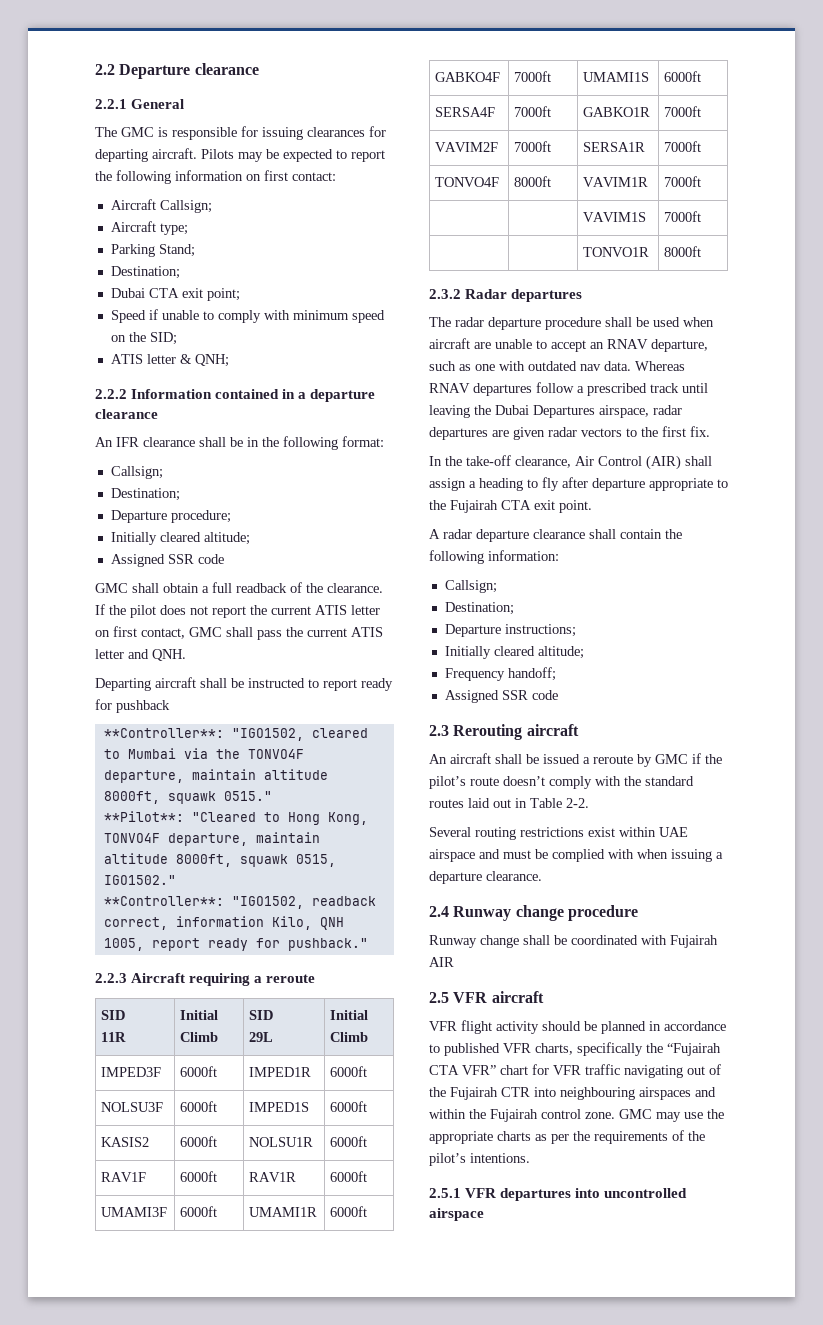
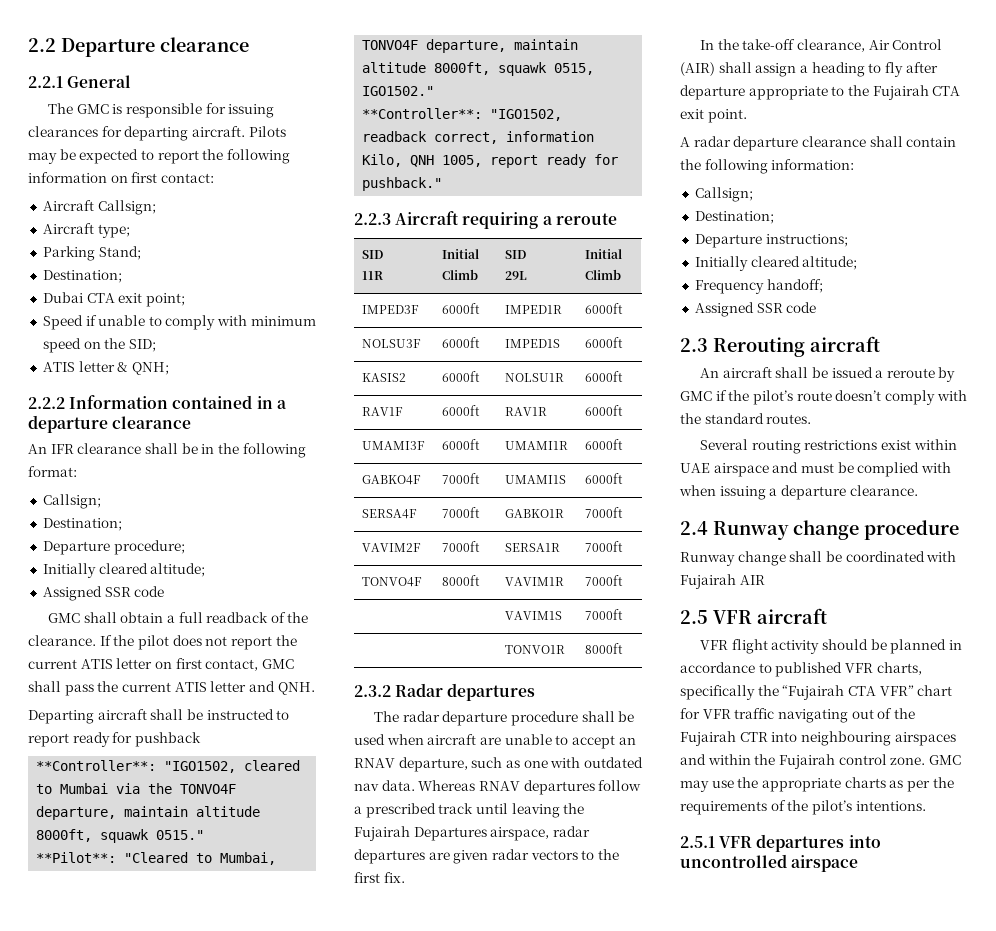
[287,812,368,825] Hong Kong, -> [220,852,277,865] Mumbai,
[495,405,529,415] Dubai -> [354,826,410,841] Fujairah
[429,798,589,808] routes laid out in Table 2-2. -> [766,414,812,424] routes.

